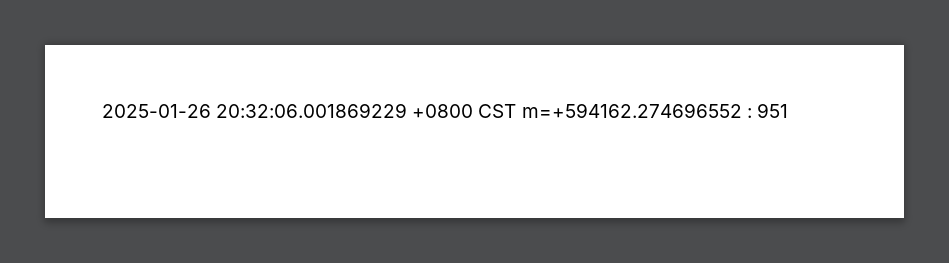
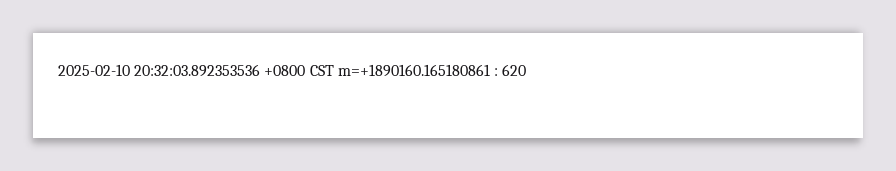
[102,103,788,118] 2025-01-26 20:32:06.001869229 +0800 CST m=+594162.274696552 : 951 -> [58,64,527,77] 2025-02-10 20:32:03.892353536 +0800 CST m=+1890160.165180861 : 620

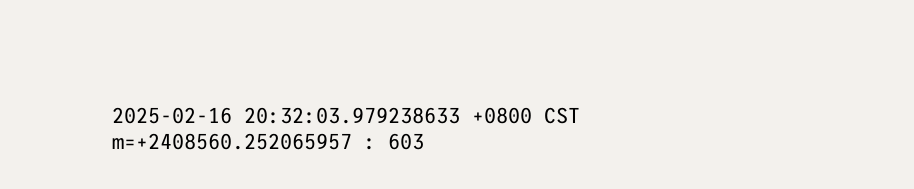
[58,64,527,77] 2025-02-10 20:32:03.892353536 +0800 CST m=+1890160.165180861 : 620 -> [112,107,580,124] [112,133,424,150] 2025-02-16 20:32:03.979238633 +0800 CST m=+2408560.252065957 : 603

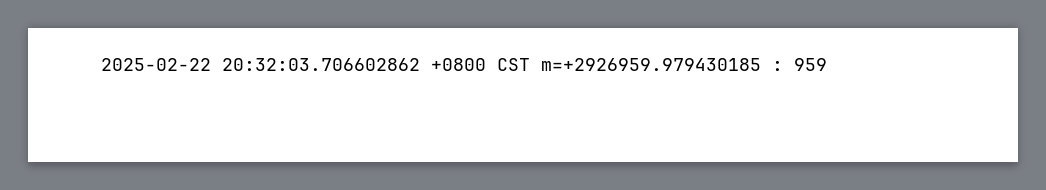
[112,107,580,124] [112,133,424,150] 2025-02-16 20:32:03.979238633 +0800 CST m=+2408560.252065957 : 603 -> [101,58,827,71] 2025-02-22 20:32:03.706602862 +0800 CST m=+2926959.979430185 : 959

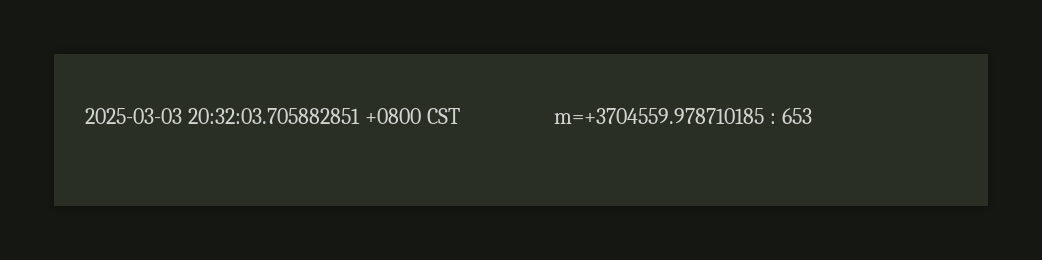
[101,58,827,71] 2025-02-22 20:32:03.706602862 +0800 CST m=+2926959.979430185 : 959 -> [85,108,812,124] 2025-03-03 20:32:03.705882851 +0800 CST m=+3704559.978710185 : 653

